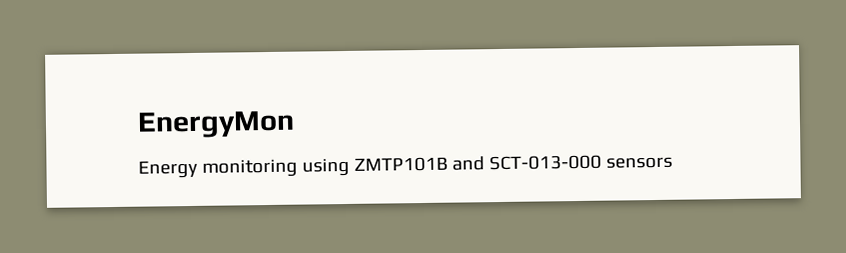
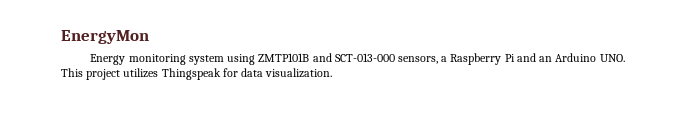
(298, 168) none -> [188,55,224,65] system
[605,156,673,169] sensors -> [397,53,625,65] [61,68,333,80] sensors, a Raspberry Pi and an Arduino UNO. This project utilizes Thingspeak for data visualization.

